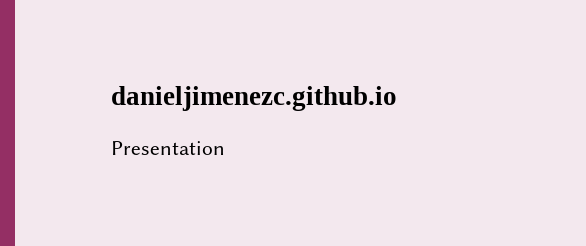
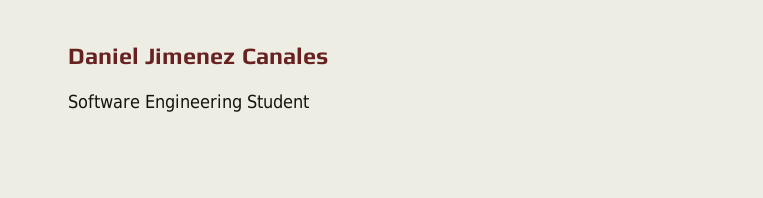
[111,86,397,111] [111,141,225,155] danieljimenezc.github.io // Presentation -> [68,47,328,65] [68,94,309,112] Daniel Jimenez Canales // Software Engineering Student

